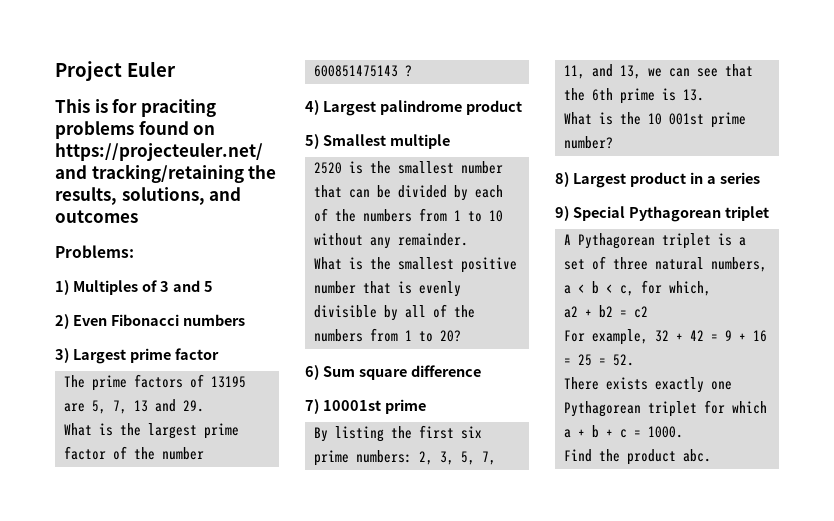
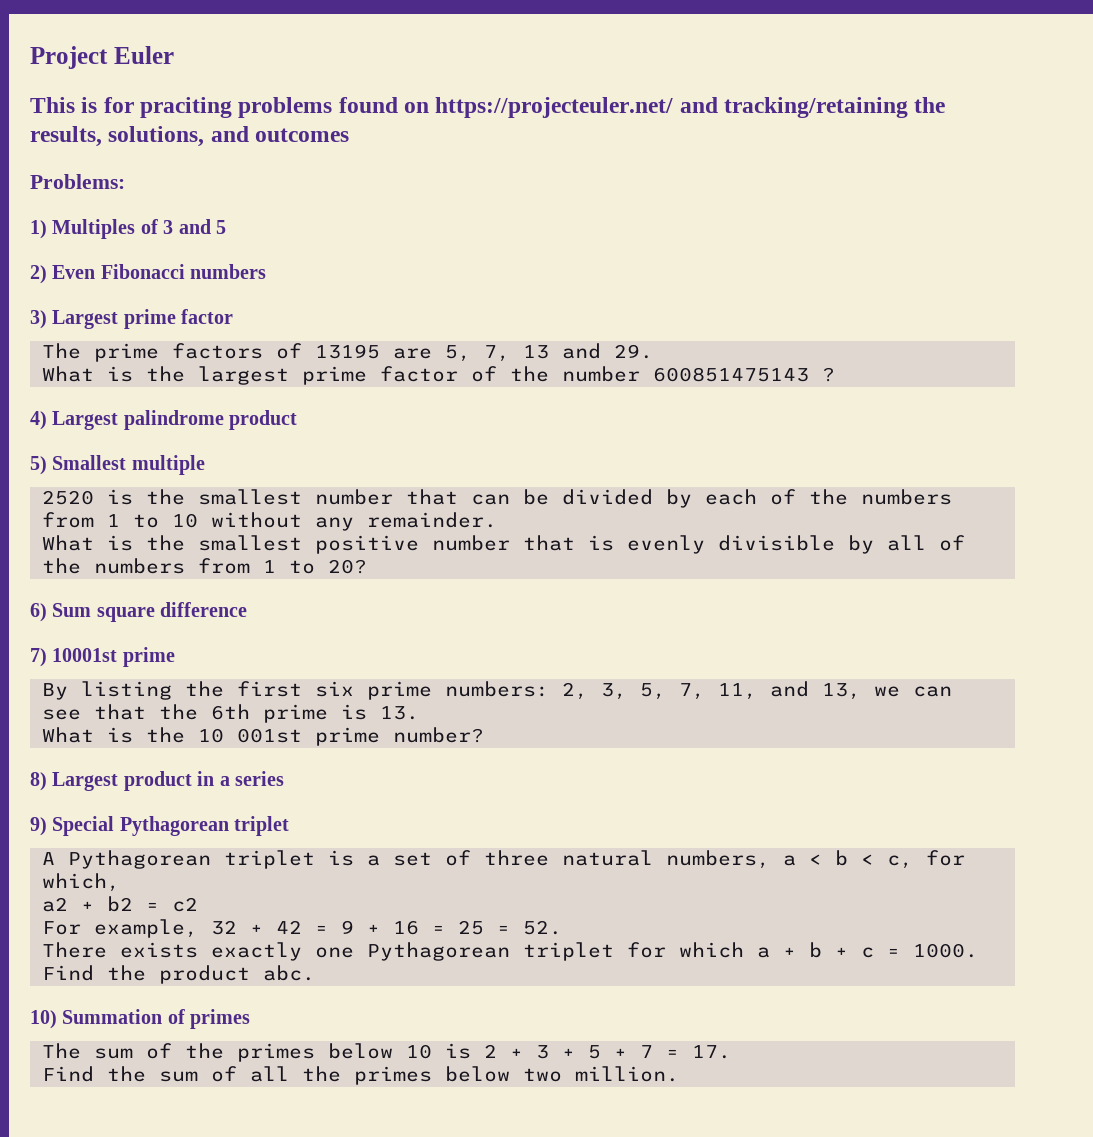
(711, 455) none -> [30,1009,251,1029] [42,1043,731,1062] [42,1066,679,1085] // 10) Summation of primes // The sum of the primes below 10 is 2 + 3 + 5 + 7 = 17. // Find the sum of all the primes below two million.

